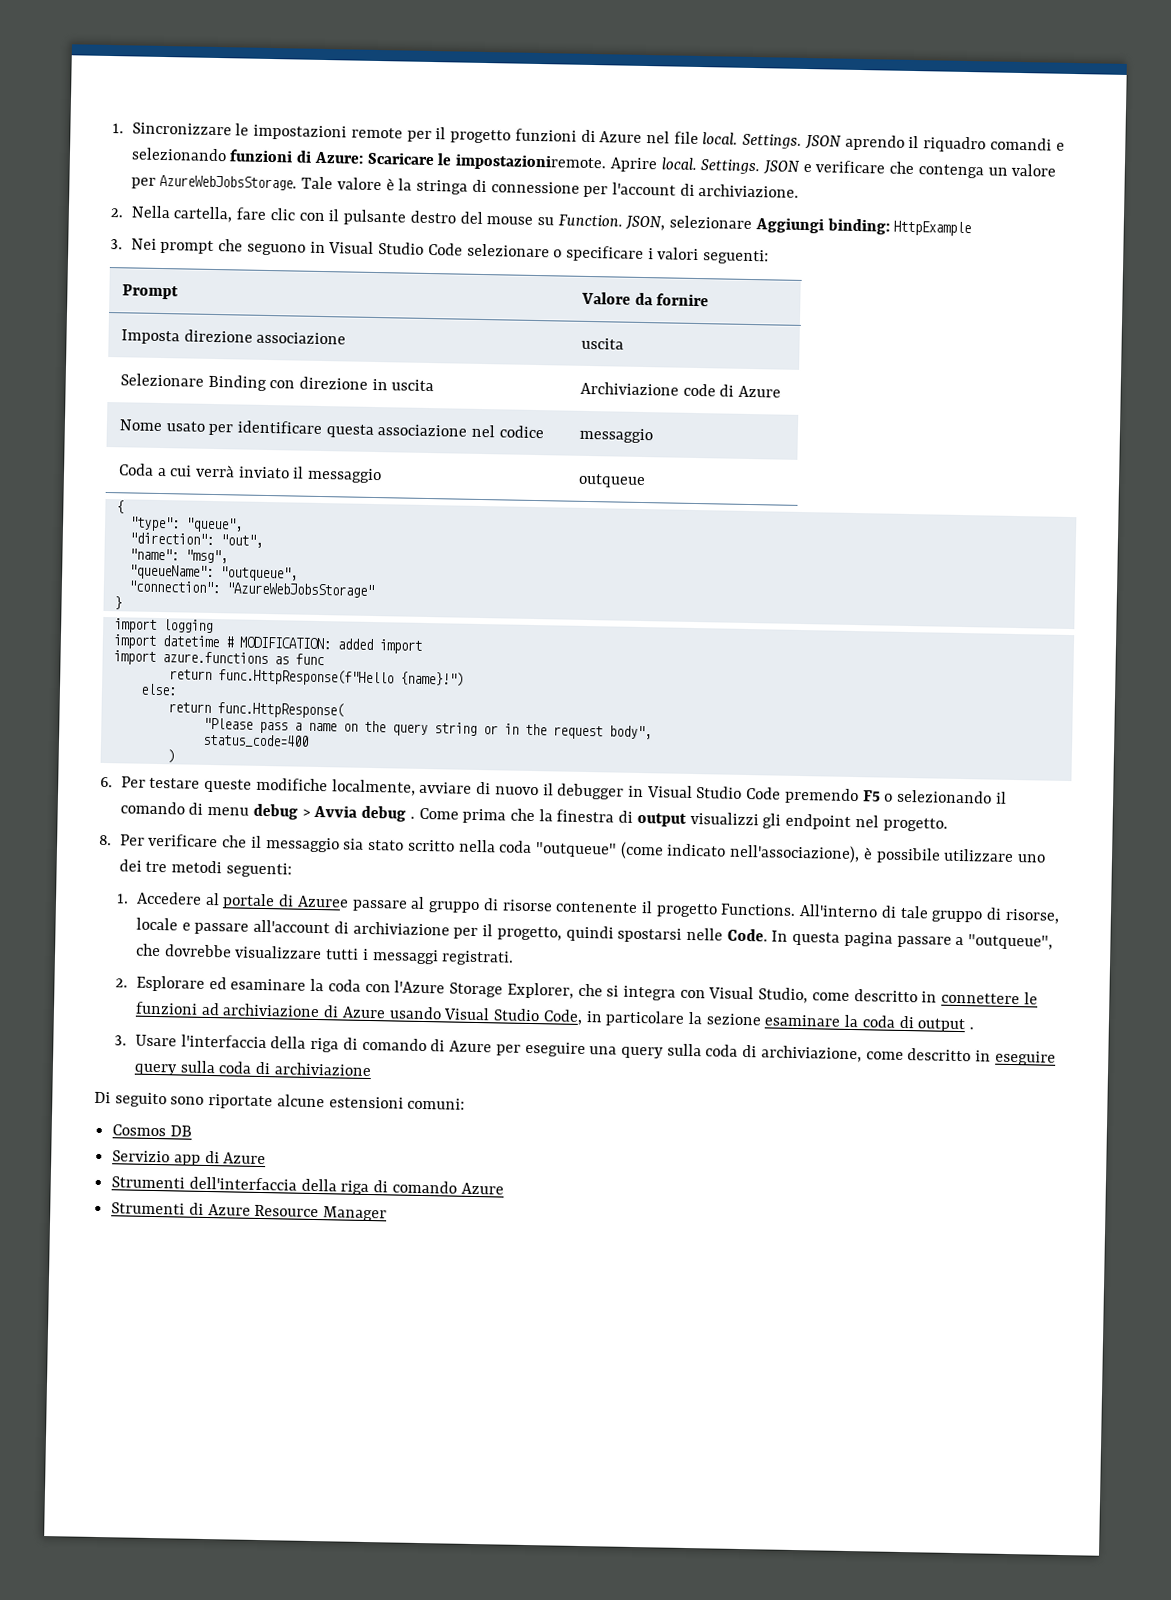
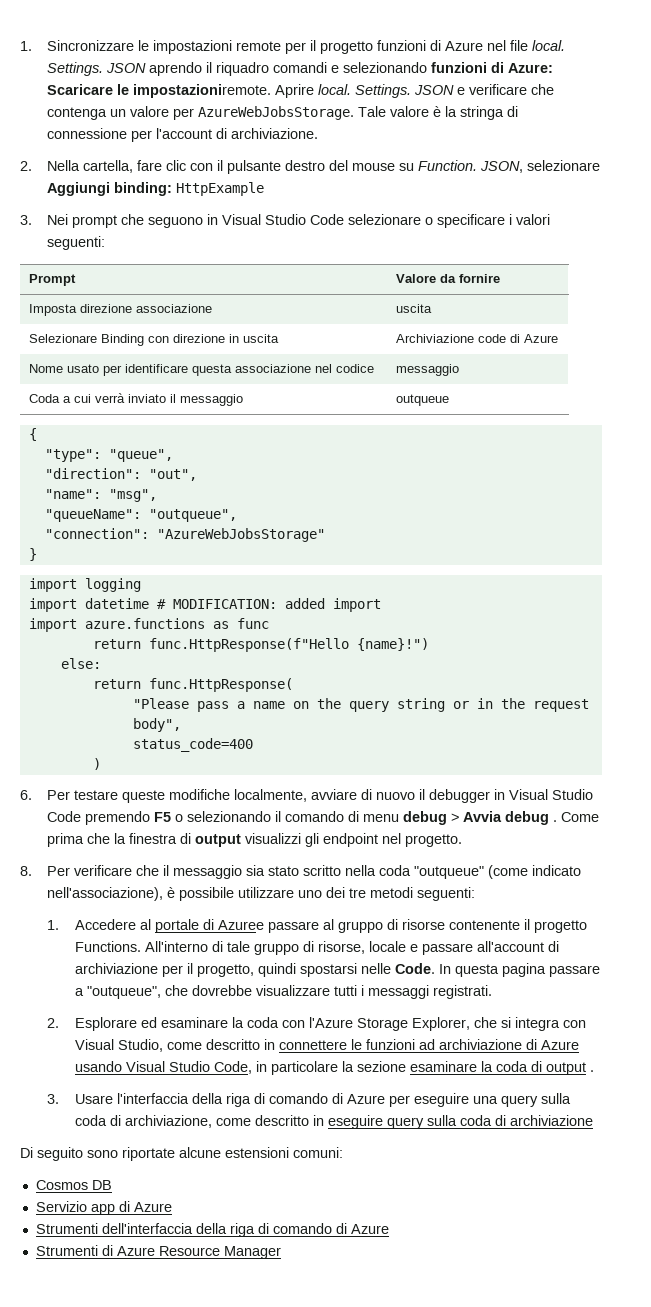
(457, 1187) none -> [335,1223,347,1234] di

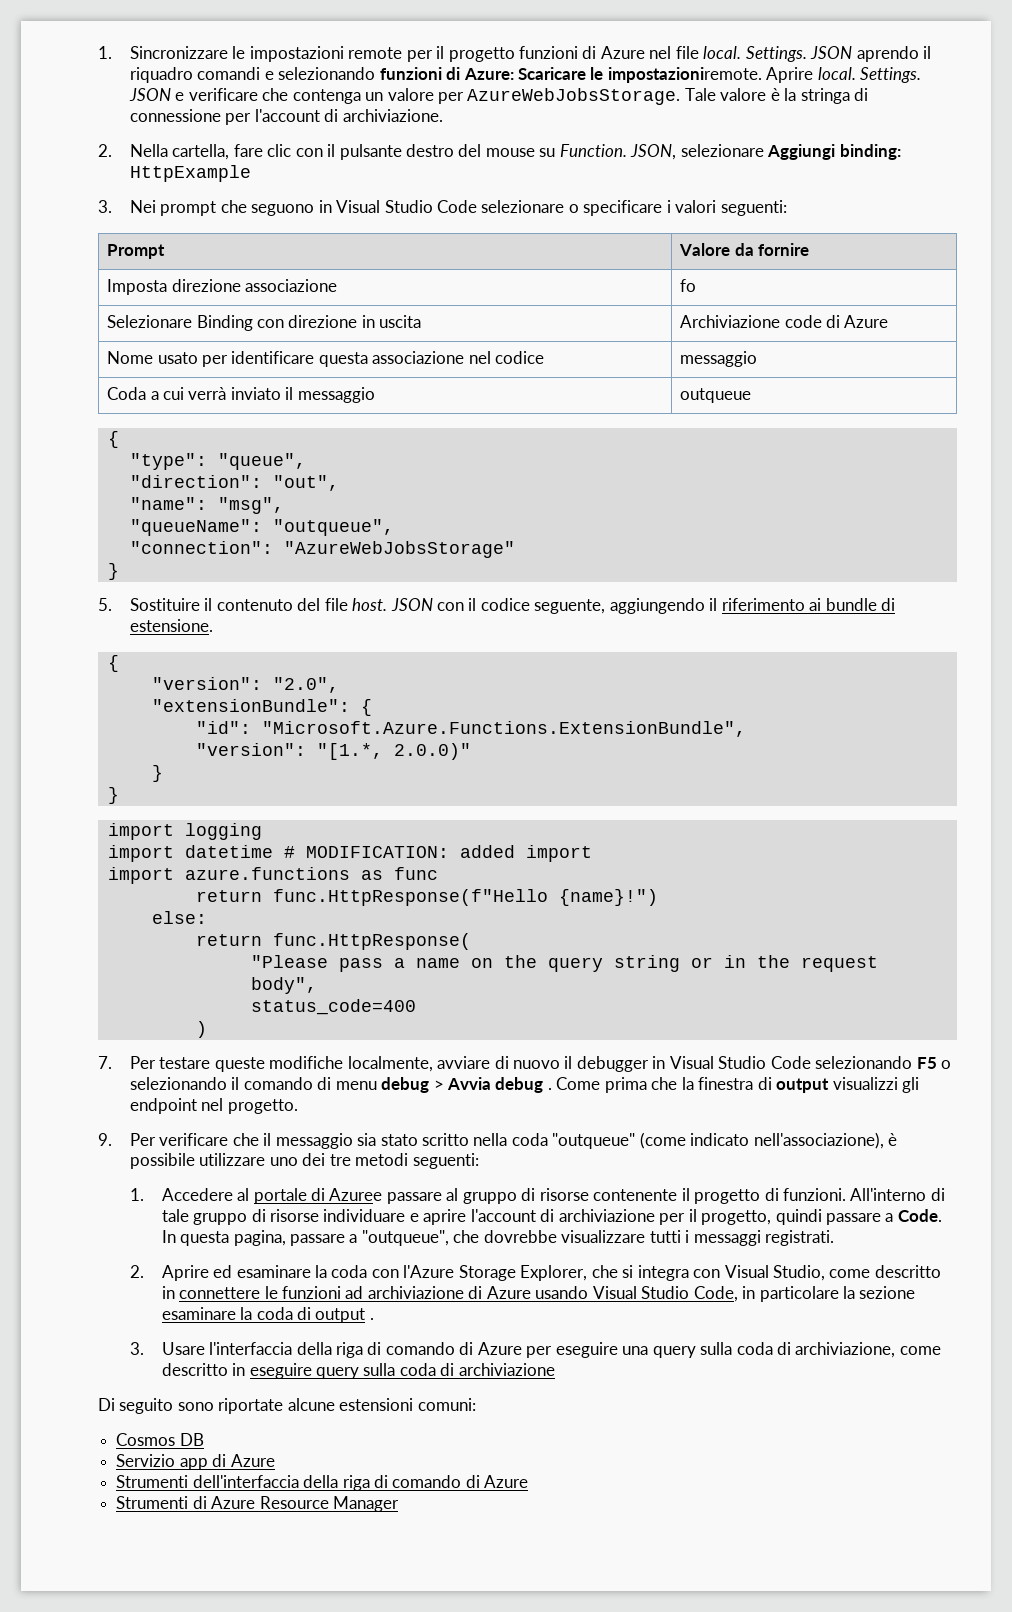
[395,304,432,313] uscita -> [680,279,697,292] fo
(37, 554) none -> [98,598,896,614] [129,619,213,632] [107,655,119,672] [151,677,339,693] [151,699,372,716] [195,721,746,737] [195,743,471,760] [151,765,163,782] [107,787,119,804] // 5. Sostituire il contenuto del file host. JSON con il codice seguente, aggiungendo il riferimento ai bundle di estensione. // { // "version": "2.0", // "extensionBundle": { // "id": "Microsoft.Azure.Functions.ExtensionBundle", // "version": "[1.*, 2.0.0)" // } // }
[20,790,32,800] 6. -> [98,1056,112,1069] 7.
[85,811,151,825] premendo -> [815,1056,913,1069] selezionando
[20,866,32,876] 8. -> [98,1133,112,1146] 9.
[74,941,141,952] Functions. -> [764,1188,846,1201] di funzioni.
[317,941,544,955] risorse, locale e passare all'account -> [269,1209,536,1225] risorse individuare e aprire l'account
[299,963,391,977] spostarsi nelle -> [825,1213,894,1225] passare a
[501,963,546,977] pagina -> [233,1230,286,1246] pagina,
[74,1017,137,1031] Esplorare -> [161,1265,209,1281] Aprire

